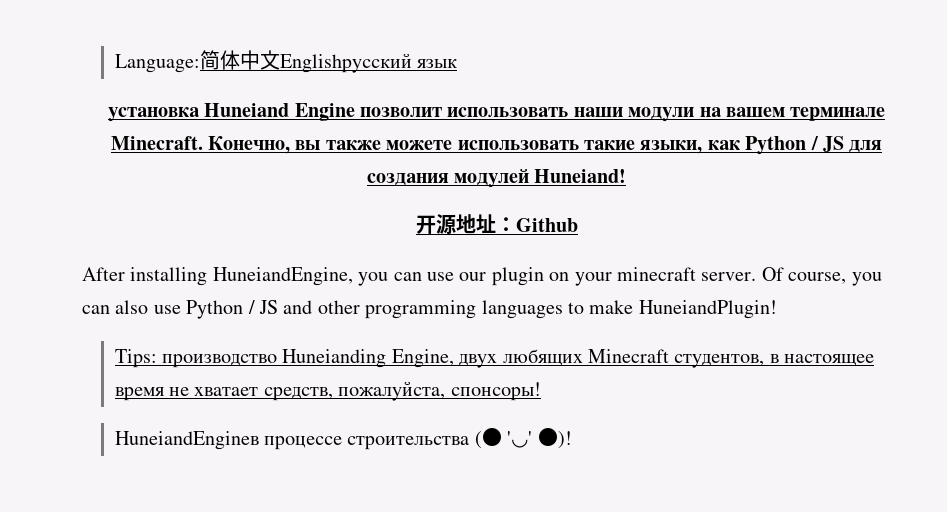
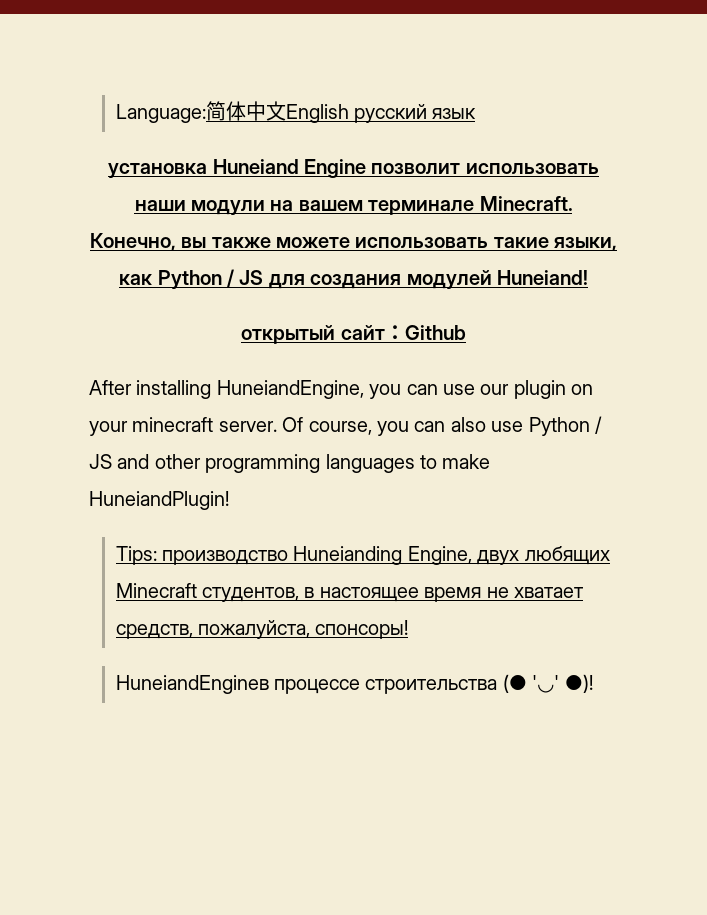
[279,53,412,73] Englishрусский -> [285,104,427,123] English русский
[415,214,496,235] 开源地址 -> [241,325,385,344] открытый сайт

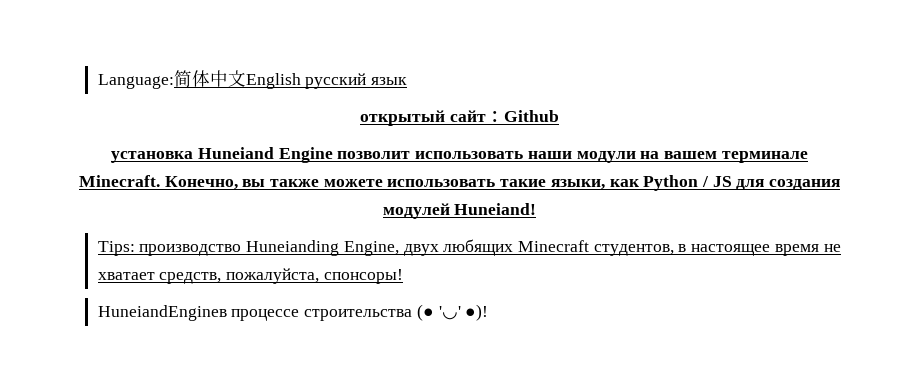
(477, 113) none -> [360,110,559,126] // открытый сайт：Github
[241,325,466,344] [89,380,594,399] [89,416,602,436] [89,454,491,473] [89,491,229,510] // открытый сайт：Github // After installing HuneiandEngine, you can use our plugin on your minecraft server. Of course, you can also use Python / JS and other programming languages to make HuneiandPlugin! -> (537, 209) none

